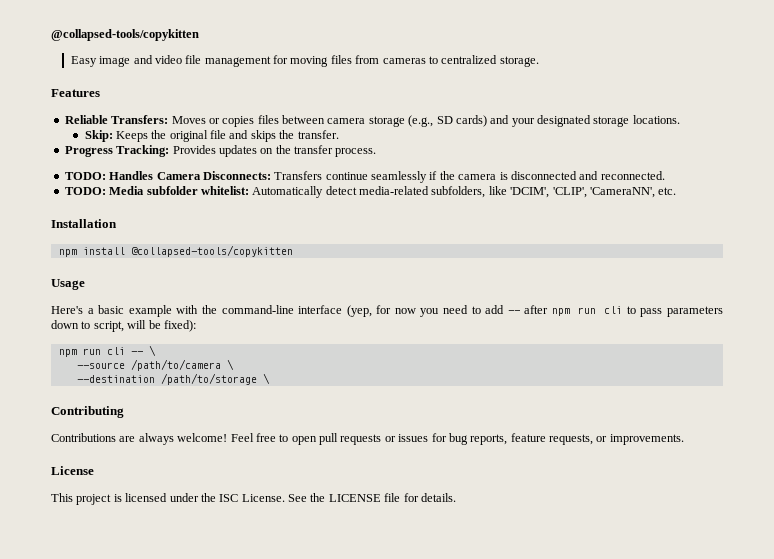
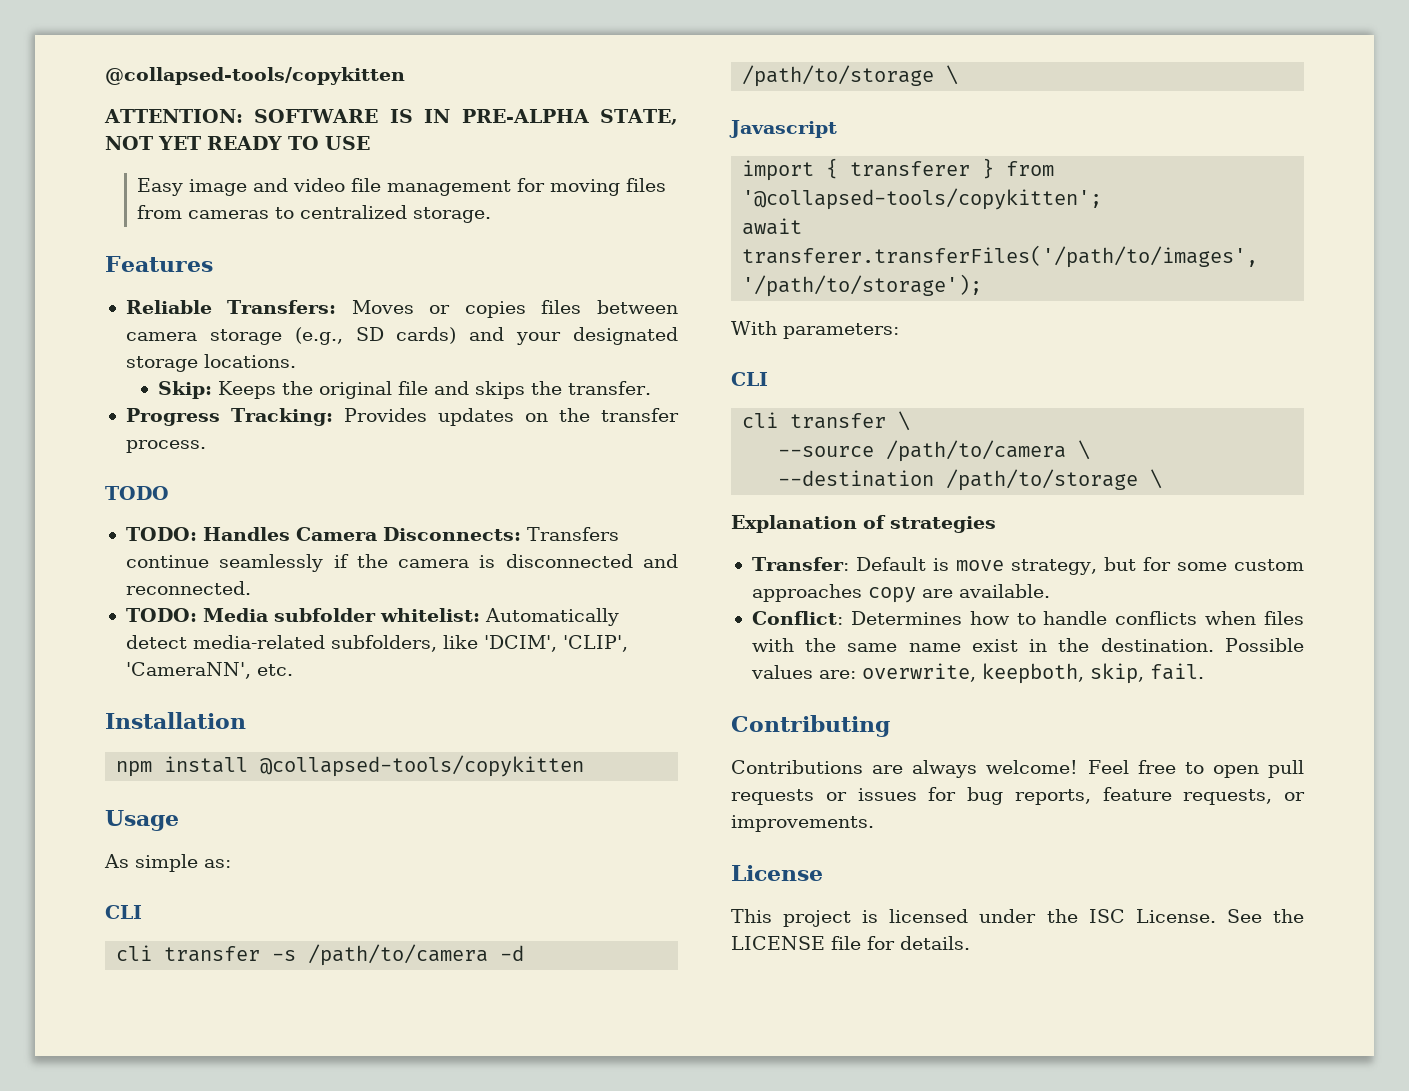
[51,29,199,41] @collapsed-tools/copykitten -> [105,67,405,85] [104,109,679,125] [105,136,370,150] @collapsed-tools/copykitten // ATTENTION: SOFTWARE IS IN PRE-ALPHA STATE, NOT YET READY TO USE
(377, 152) none -> [105,486,169,500] // TODO
[51,305,723,317] [51,320,196,332] [58,347,143,357] Here's a basic example with the command-line interface (yep, for now you need to add -- after npm run cli to pass parameters down to script, will be fixed): // npm run cli -- -> [104,854,231,872] [105,905,142,919] [116,944,525,966] [742,65,959,87] [729,120,837,138] [742,158,1055,181] [742,188,1103,210] [742,218,803,235] [742,245,1259,268] [742,274,983,297] [731,321,899,339] [731,372,768,386] [742,412,887,429] As simple as: // CLI // cli transfer -s /path/to/camera -d /path/to/storage \ // Javascript // import { transferer } from '@collapsed-tools/copykitten'; // await transferer.transferFiles('/path/to/images', '/path/to/storage'); // With parameters: // CLI // cli transfer
(270, 378) none -> [731,515,996,533] [751,557,1304,575] [751,584,1050,603] [751,611,1304,625] [751,638,1305,652] [750,663,1204,684] // Explanation of strategies // Transfer: Default is move strategy, but for some custom approaches copy are available. // Conflict: Determines how to handle conflicts when files with the same name exist in the destination. Possible values are: overwrite, keepboth, skip, fail.

